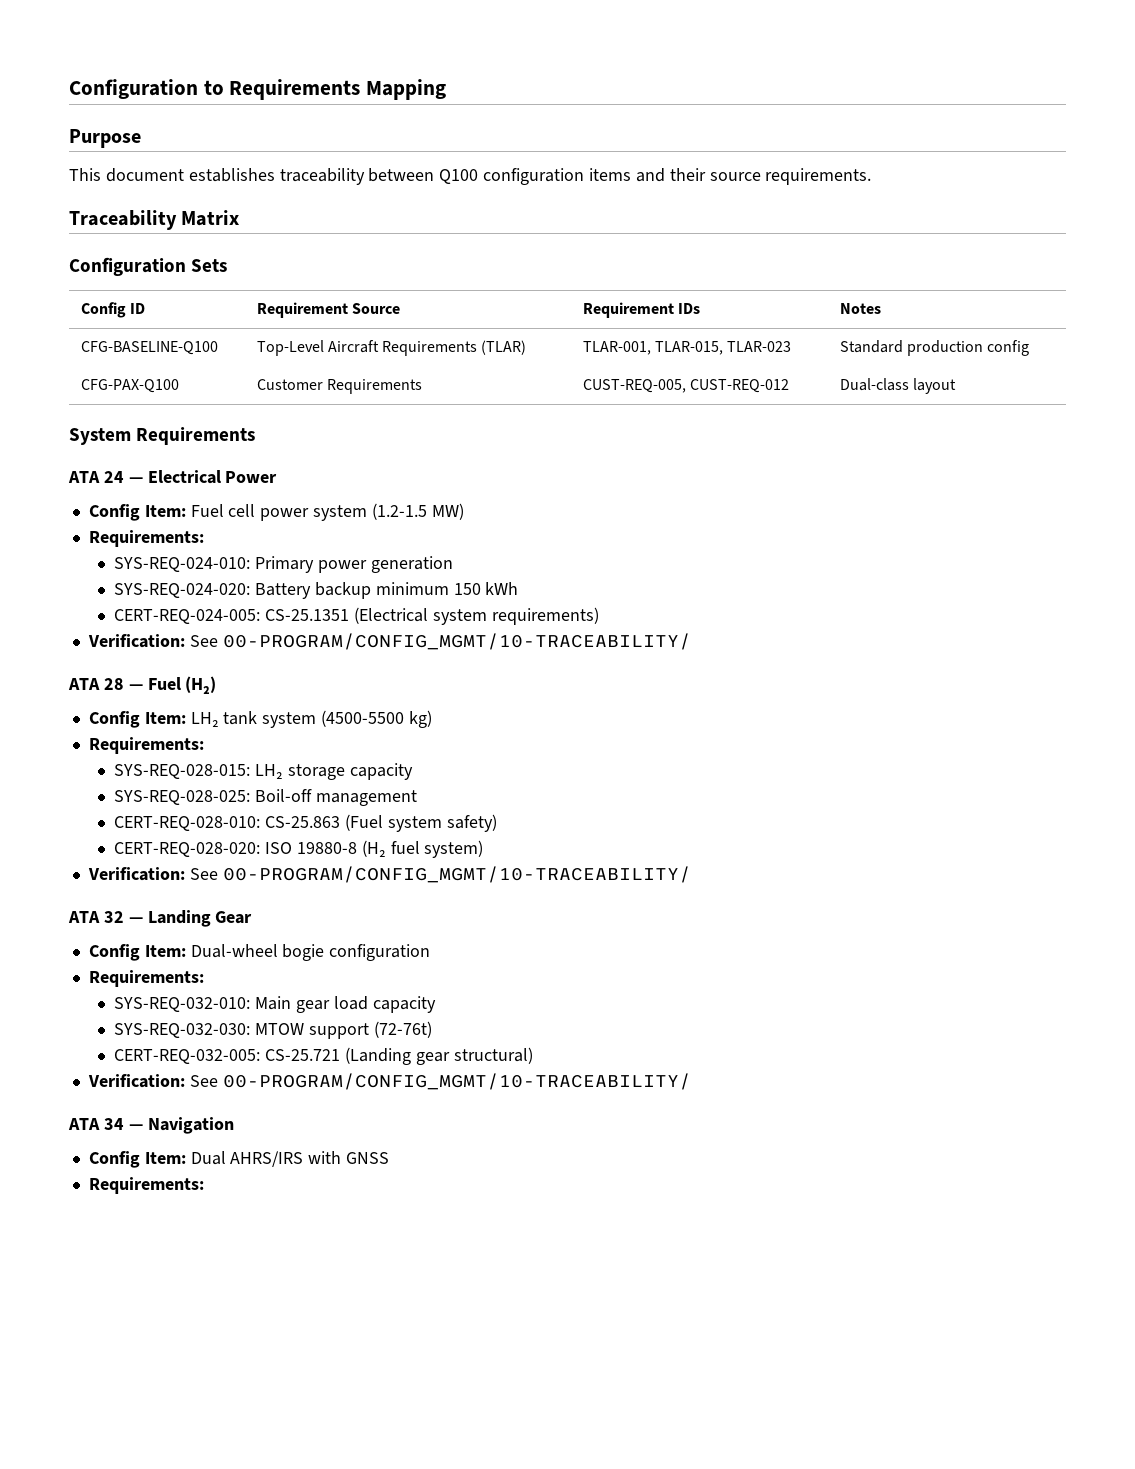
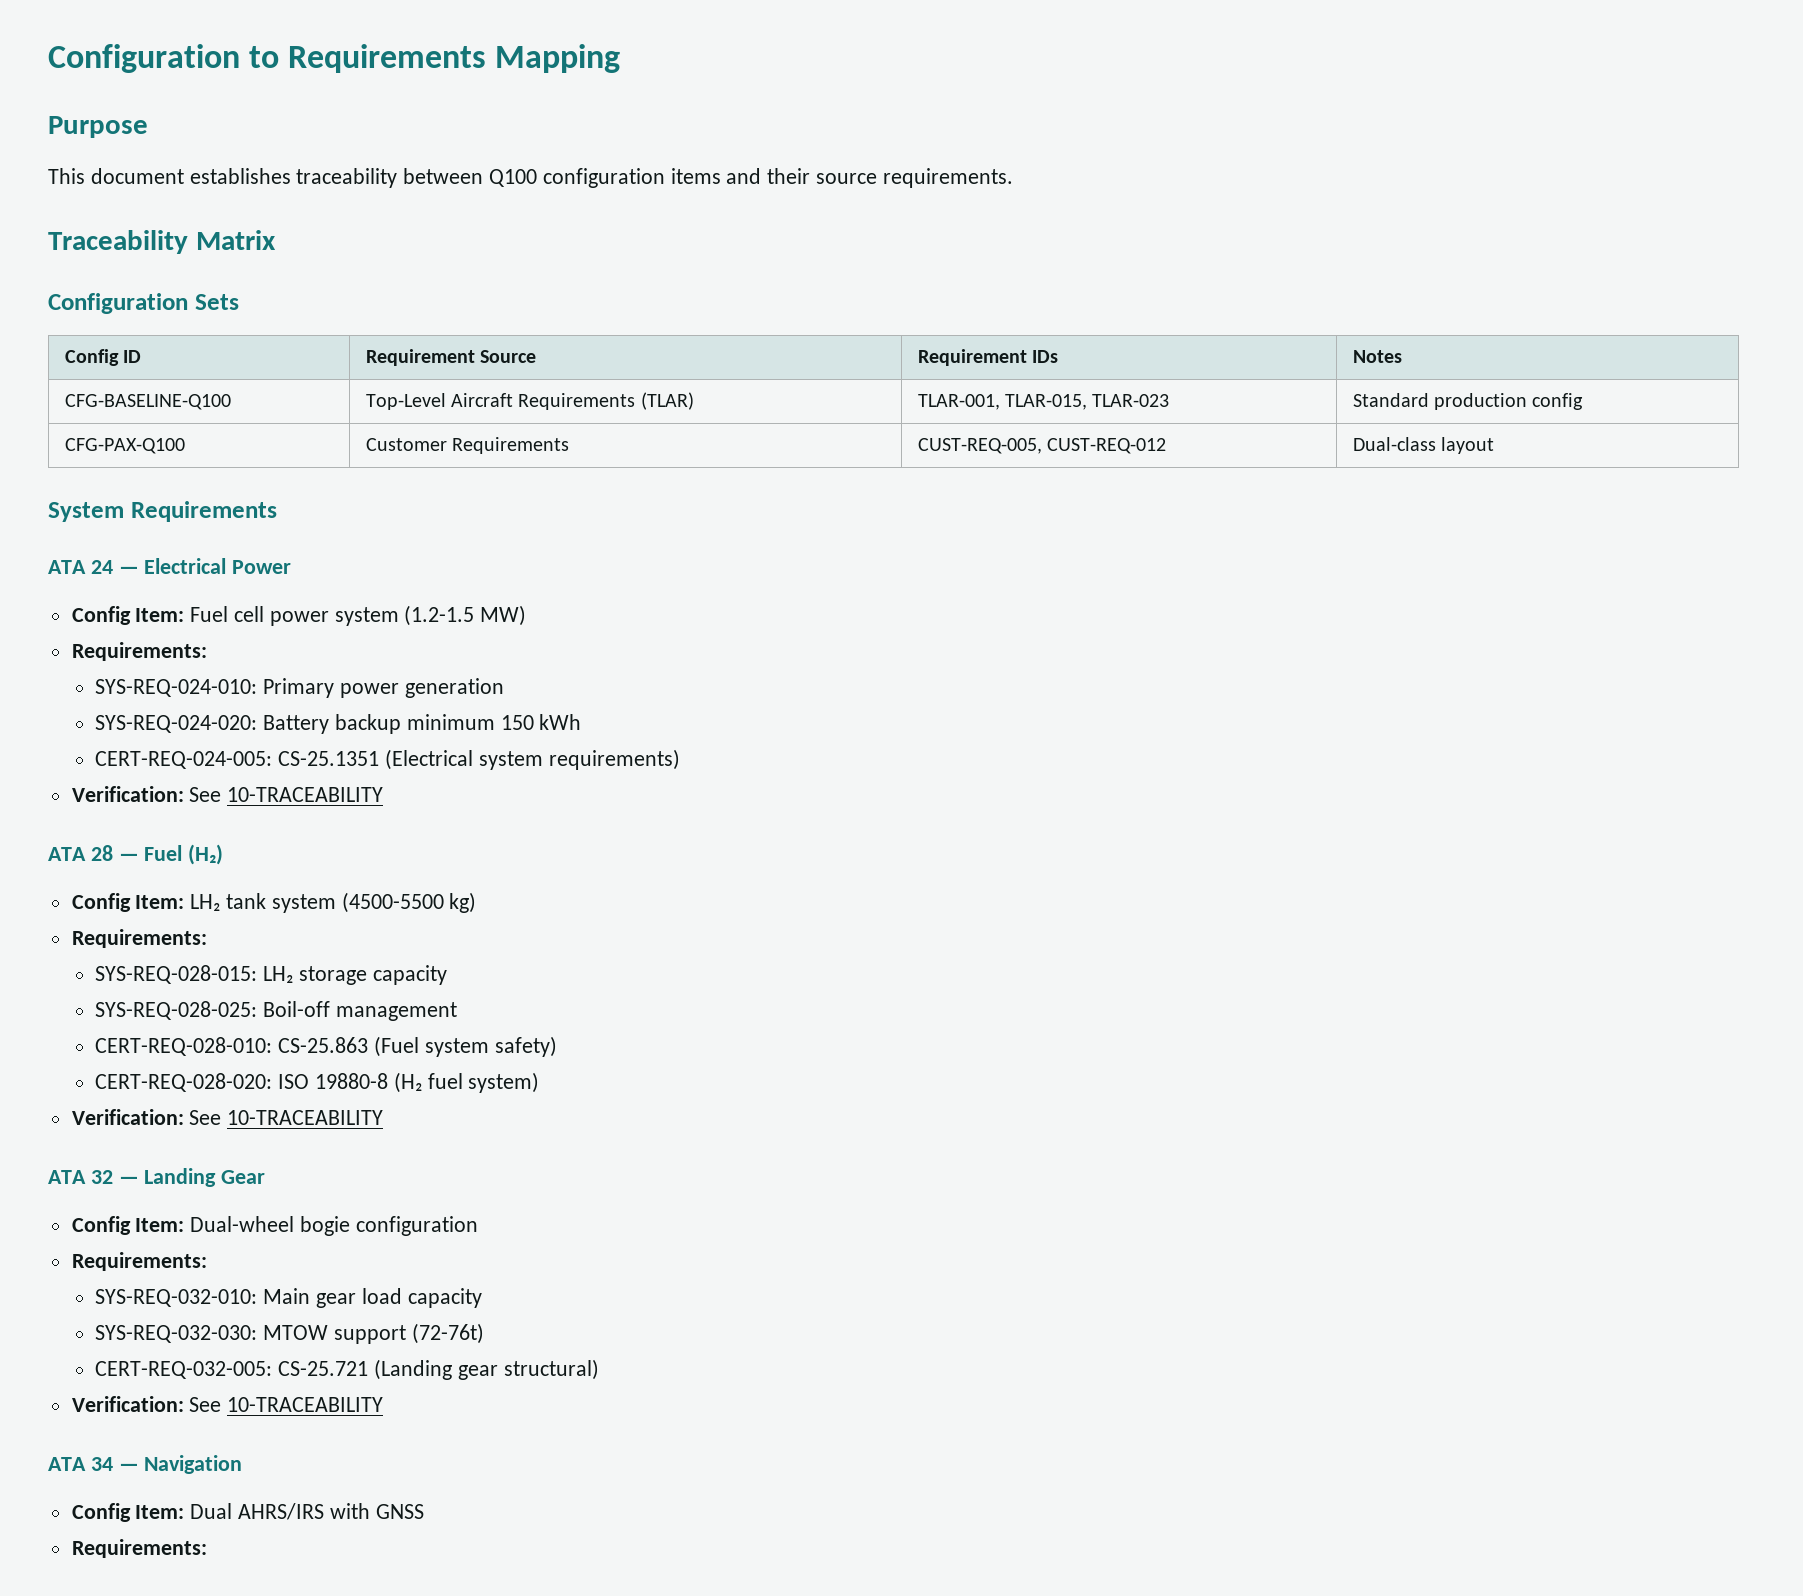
[222,633,691,650] 00-PROGRAM/CONFIG_MGMT/10-TRACEABILITY/ -> [227,787,384,802] 10-TRACEABILITY
[222,866,691,883] 00-PROGRAM/CONFIG_MGMT/10-TRACEABILITY/ -> [227,1110,384,1125] 10-TRACEABILITY
[222,1073,691,1090] 00-PROGRAM/CONFIG_MGMT/10-TRACEABILITY/ -> [227,1397,384,1412] 10-TRACEABILITY

